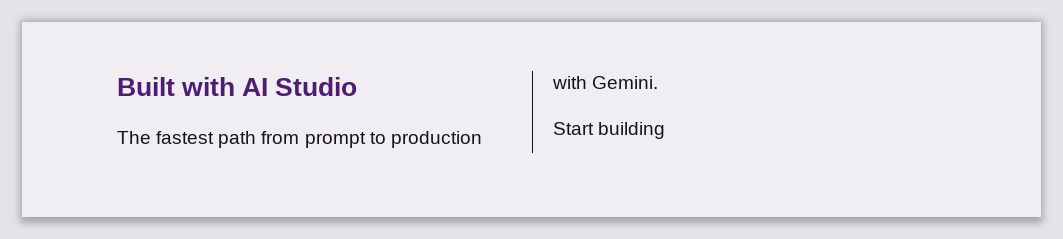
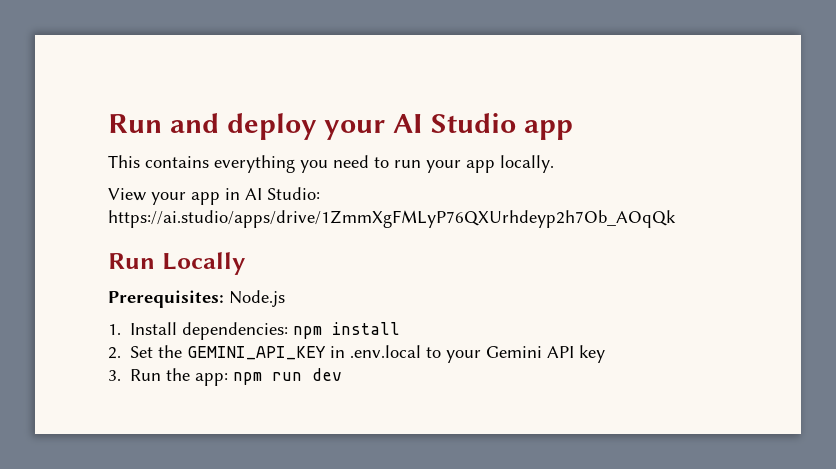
[117,77,358,96] [117,131,482,148] [552,76,659,89] [553,122,666,139] Built with AI Studio // The fastest path from prompt to production with Gemini. // Start building -> [108,113,573,140] [108,155,554,173] [108,187,320,205] [108,210,676,228] [108,252,245,275] [108,290,285,308] [108,322,401,340] [108,345,606,363] [108,368,343,386] Run and deploy your AI Studio app // This contains everything you need to run your app locally. // View your app in AI Studio: https://ai.studio/apps/drive/1ZmmXgFMLyP76QXUrhdeyp2h7Ob_AOqQk // Run Locally // Prerequisites: Node.js // 1. Install dependencies: npm install // 2. Set the GEMINI_API_KEY in .env.local to your Gemini API key // 3. Run the app: npm run dev

